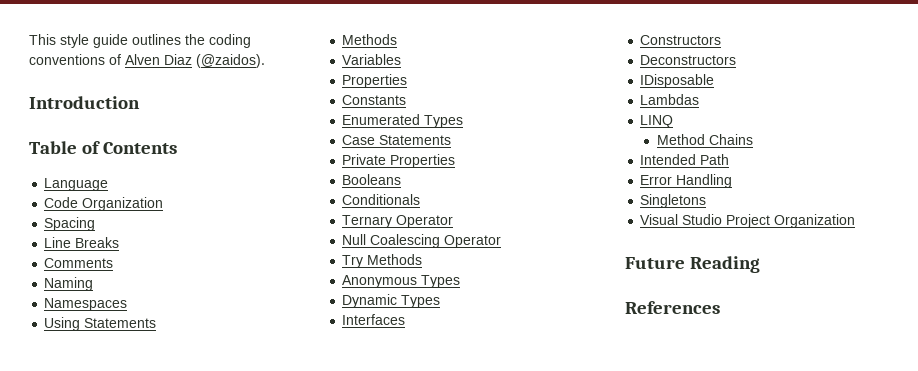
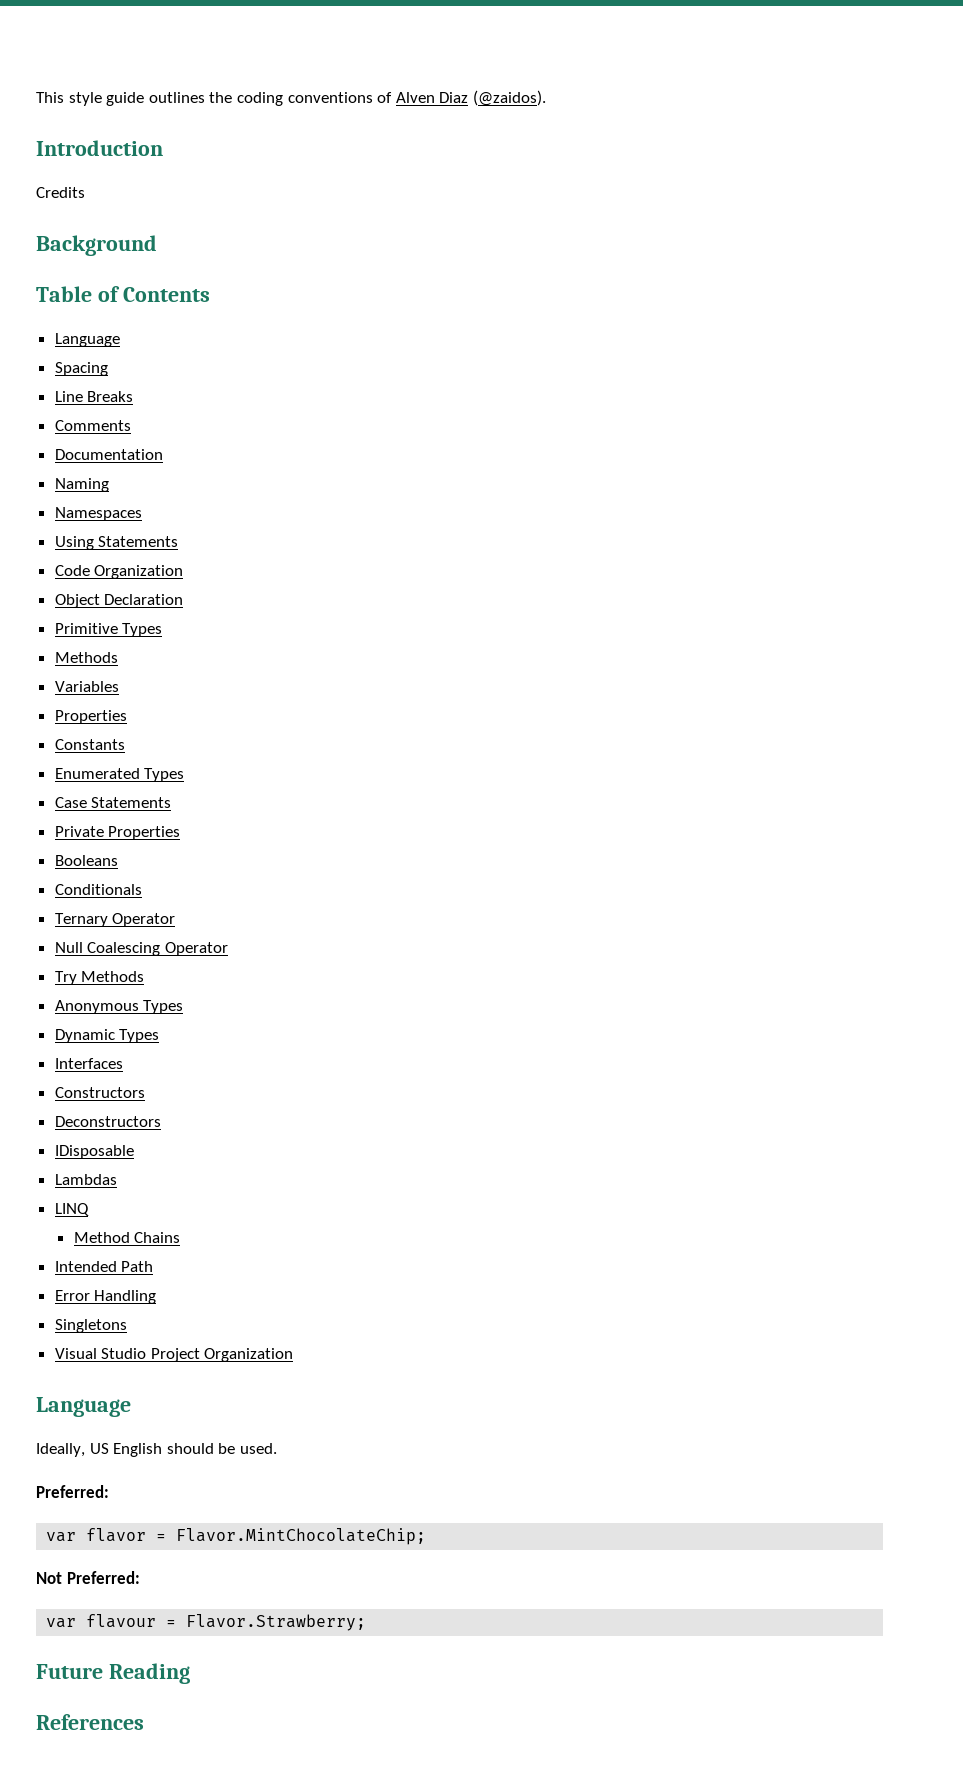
(140, 102) none -> [36,187,85,198] [36,235,157,256] // Credits // Background
[44,197,164,211] // Code Organization -> (120, 340) none
(114, 263) none -> [54,449,163,460] // Documentation
(157, 323) none -> [54,565,184,579] [54,594,184,608] [54,623,163,637] // Code Organization // Object Declaration // Primitive Types
(856, 221) none -> [36,1397,131,1417] [36,1443,277,1457] [36,1485,109,1498] [46,1528,427,1545] [36,1571,140,1584] [46,1614,367,1631] // Language // Ideally, US English should be used. // Preferred: // var flavor = Flavor.MintChocolateChip; // Not Preferred: // var flavour = Flavor.Strawberry;

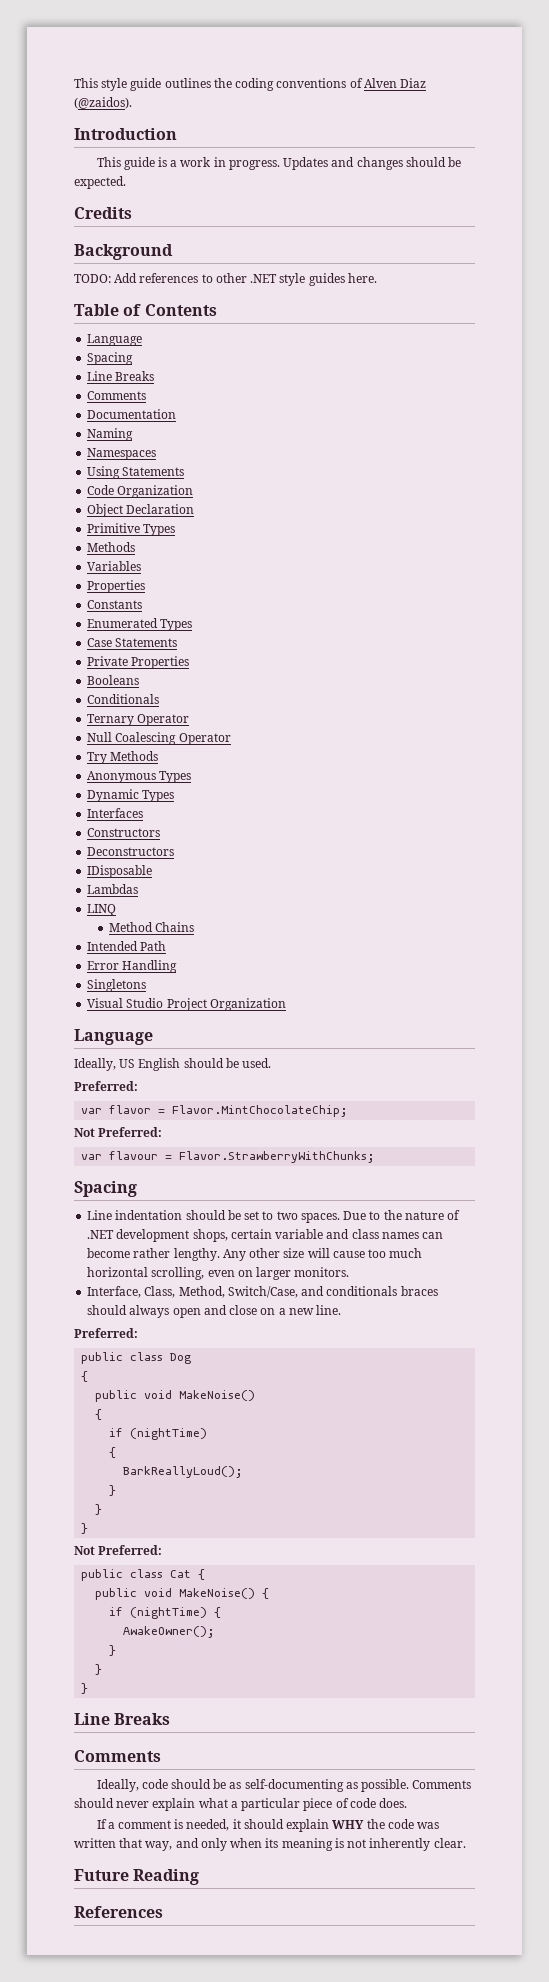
[36,187,85,198] [36,235,157,256] Credits // Background -> [96,157,462,170] [74,176,126,189] [74,207,132,219] [74,244,173,260] [74,273,377,286] This guide is a work in progress. Updates and changes should be expected. // Credits // Background // TODO: Add references to other .NET style guides here.
[186,1614,367,1631] Flavor.Strawberry; -> [179,1151,376,1163] [74,1181,137,1197] [87,1210,461,1223] [87,1229,444,1242] [87,1248,423,1261] [87,1267,350,1280] [87,1286,438,1298] [87,1305,342,1318] [74,1328,138,1338] [81,1352,192,1364] [81,1371,89,1382] [95,1390,256,1402] [95,1409,103,1420] [109,1428,208,1440] [109,1447,117,1458] [123,1466,244,1478] [109,1485,117,1496] [95,1504,103,1515] [81,1523,89,1534] [74,1545,163,1555] [81,1569,206,1581] [95,1588,270,1600] [109,1607,222,1619] [123,1626,216,1638] [109,1645,117,1656] [95,1664,103,1675] [81,1683,89,1694] [74,1713,171,1725] [74,1750,161,1762] [96,1779,472,1792] [74,1798,408,1811] [96,1819,440,1832] [74,1838,466,1851] Flavor.StrawberryWithChunks; // Spacing // Line indentation should be set to two spaces. Due to the nature of .NET development shops, certain variable and class names can become rather lengthy. Any other size will cause too much horizontal scrolling, even on larger monitors. // Interface, Class, Method, Switch/Case, and conditionals braces should always open and close on a new line. // Preferred: // public class Dog // { // public void MakeNoise() // { // if (nightTime) // { // BarkReallyLoud(); // } // } // } // Not Preferred: // public class Cat { // public void MakeNoise() { // if (nightTime) { // AwakeOwner(); // } // } // } // Line Breaks // Comments // Ideally, code should be as self-documenting as possible. Comments should never explain what a particular piece of code does. // If a comment is needed, it should explain WHY the code was written that way, and only when its meaning is not inherently clear.

